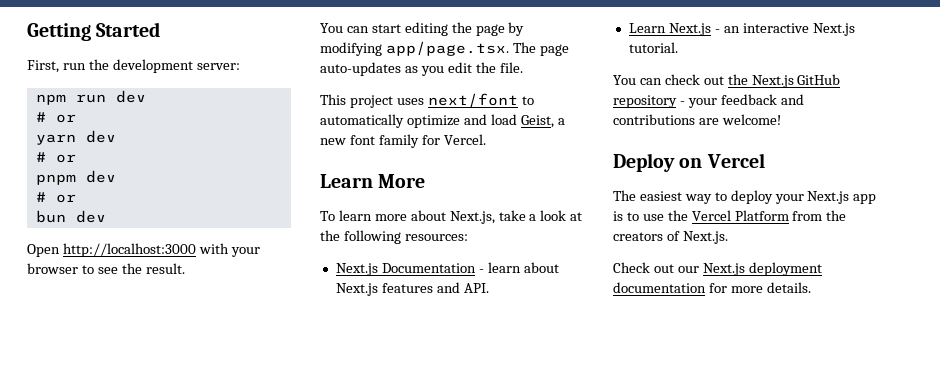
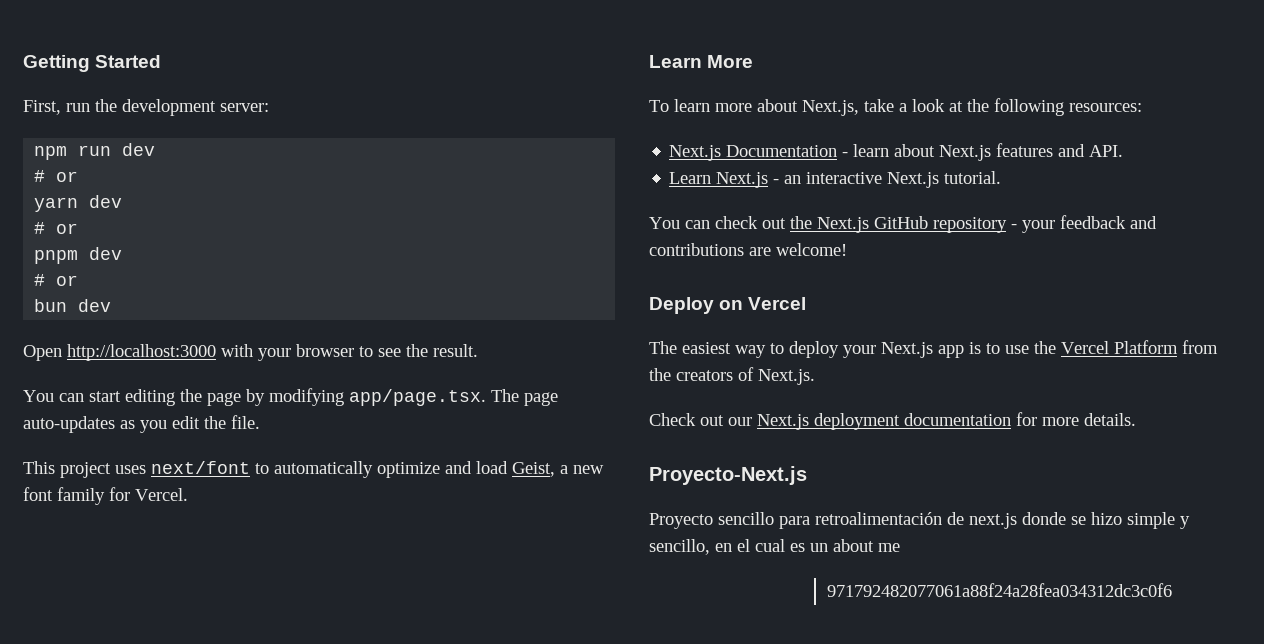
(811, 287) none -> [649,466,807,485] [649,512,1190,529] [649,539,900,555] [826,583,1172,597] // Proyecto-Next.js // Proyecto sencillo para retroalimentación de next.js donde se hizo simple y sencillo, en el cual es un about me // 971792482077061a88f24a28fea034312dc3c0f6

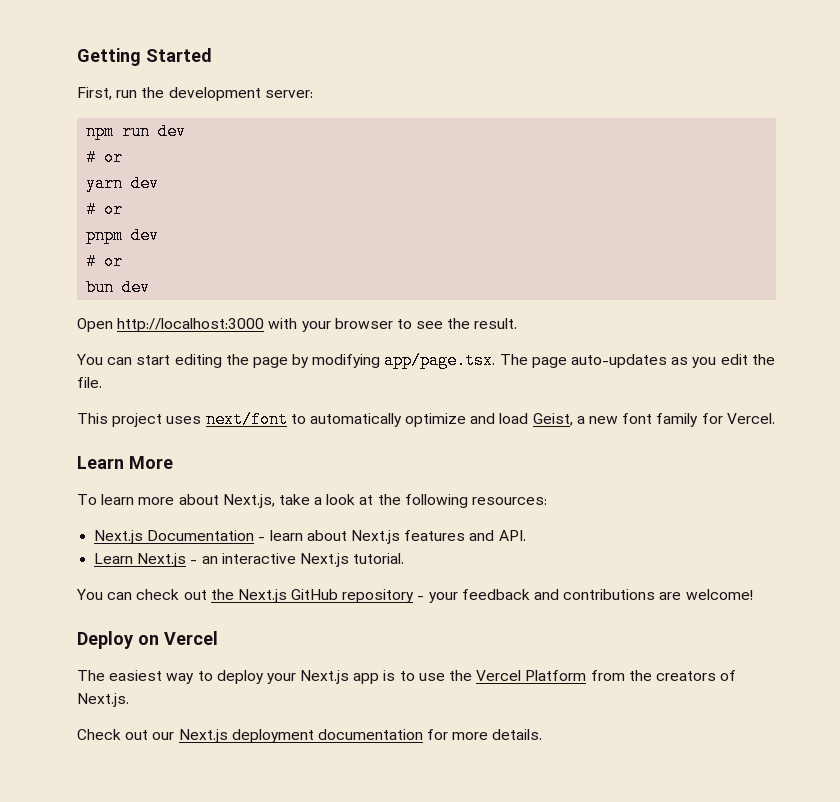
[649,466,807,485] [649,512,1190,529] [649,539,900,555] [826,583,1172,597] // Proyecto-Next.js // Proyecto sencillo para retroalimentación de next.js donde se hizo simple y sencillo, en el cual es un about me // 971792482077061a88f24a28fea034312dc3c0f6 -> (543, 734) none

